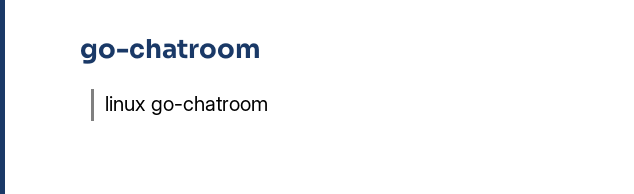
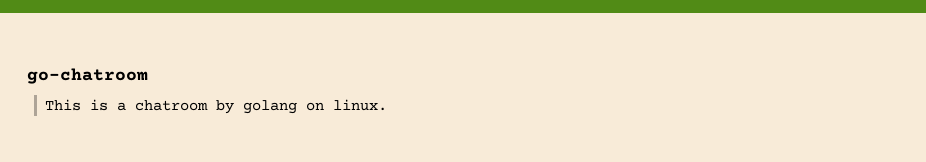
[105,96,268,115] linux go-chatroom -> [45,99,388,114] This is a chatroom by golang on linux.

